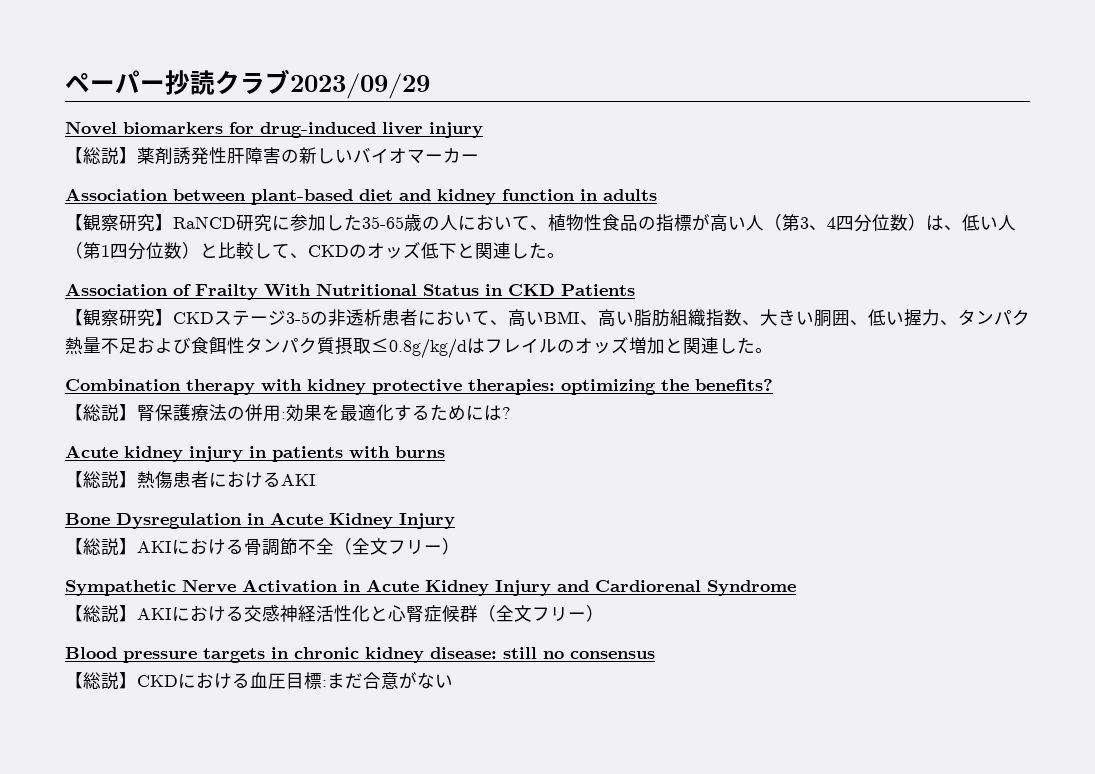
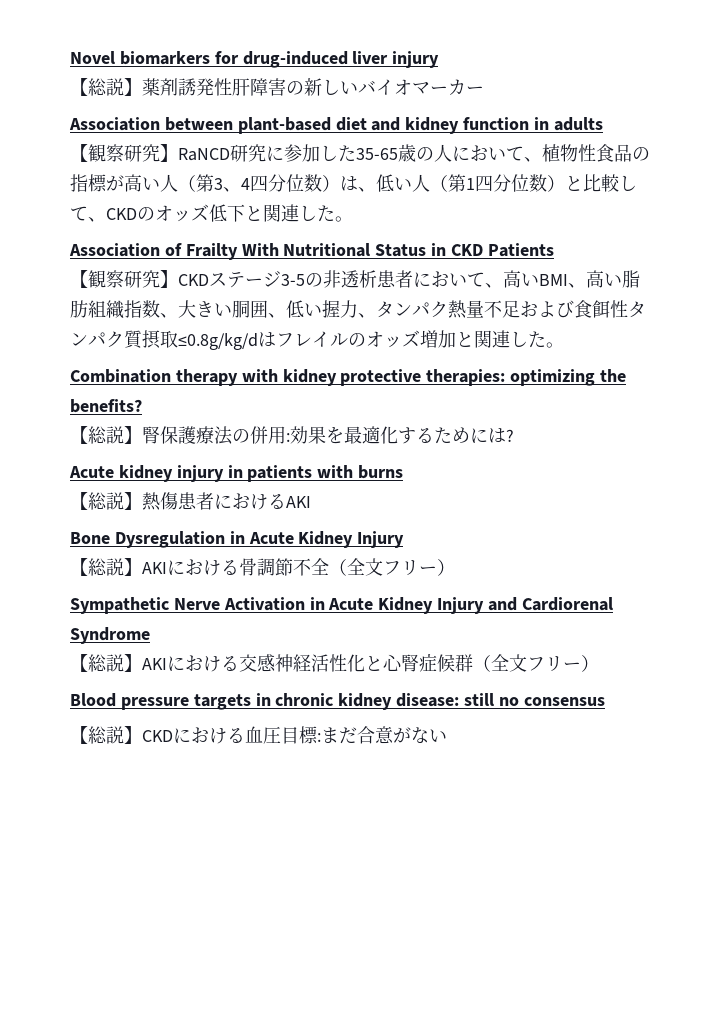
[65,69,430,99] ペーパー抄読クラブ2023/09/29 // -> (70, 57) none

